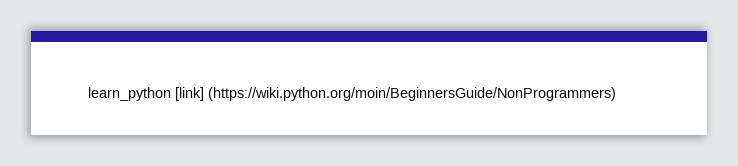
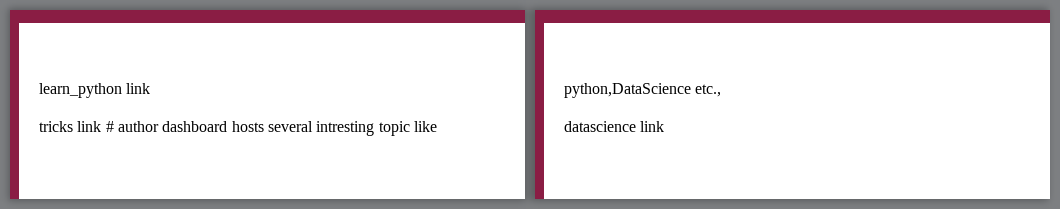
[175,87,616,101] [link] (https://wiki.python.org/moin/BeginnersGuide/NonProgrammers) -> [126,83,151,94] [39,121,437,136] [564,83,722,98] [564,121,665,132] link // tricks link # author dashboard hosts several intresting topic like python,DataScience etc., // datascience link

